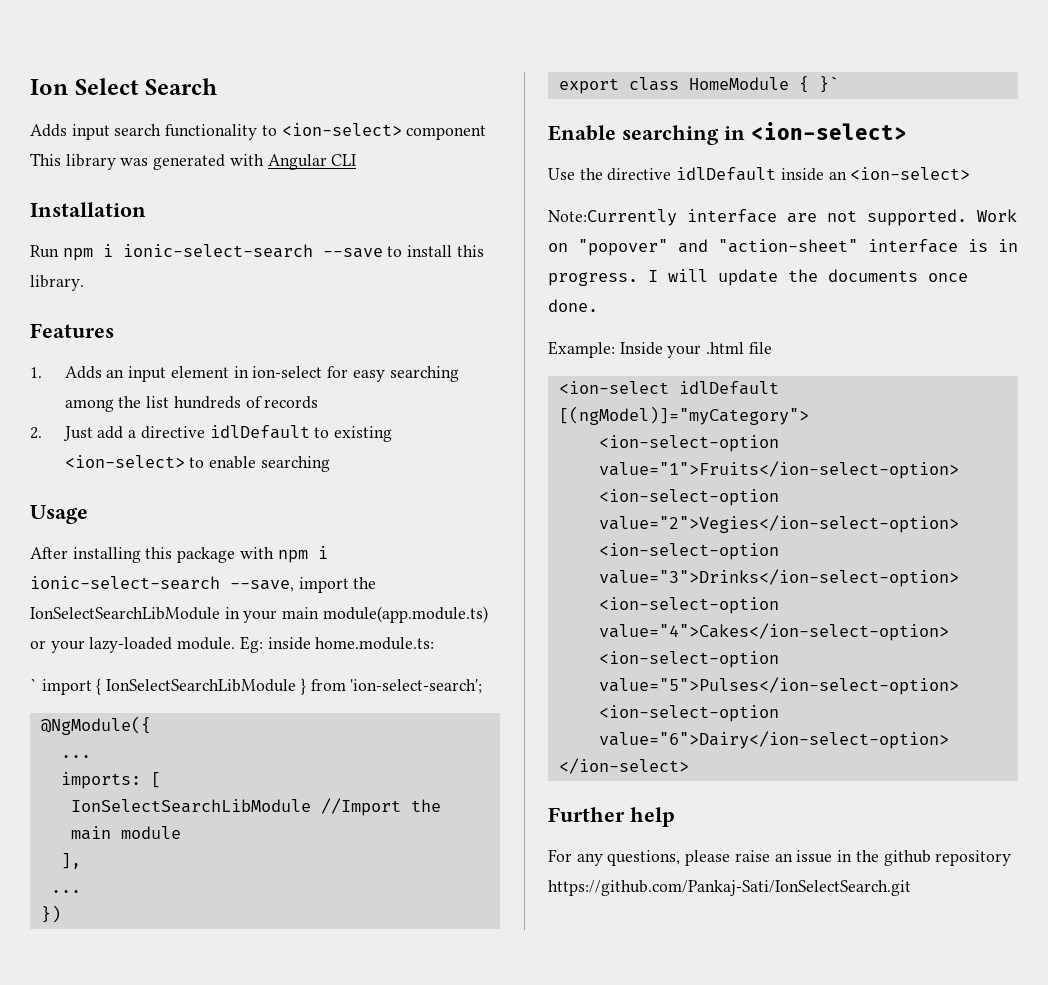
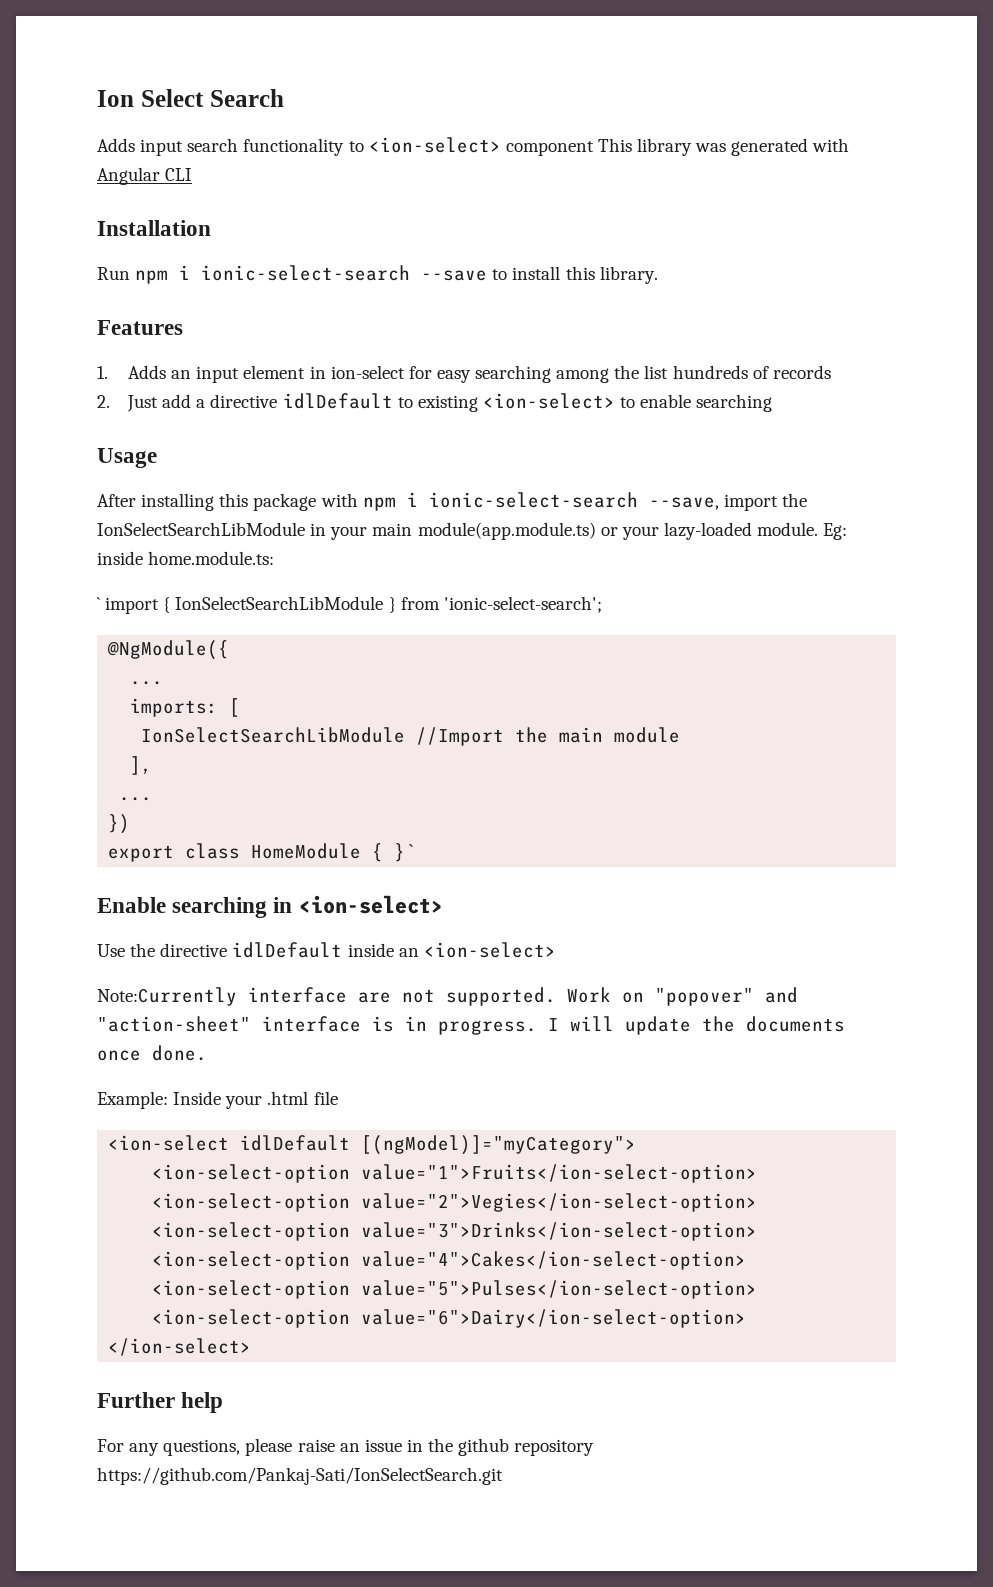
[350,679,483,694] 'ion-select-search'; -> [443,596,602,613] 'ionic-select-search';

